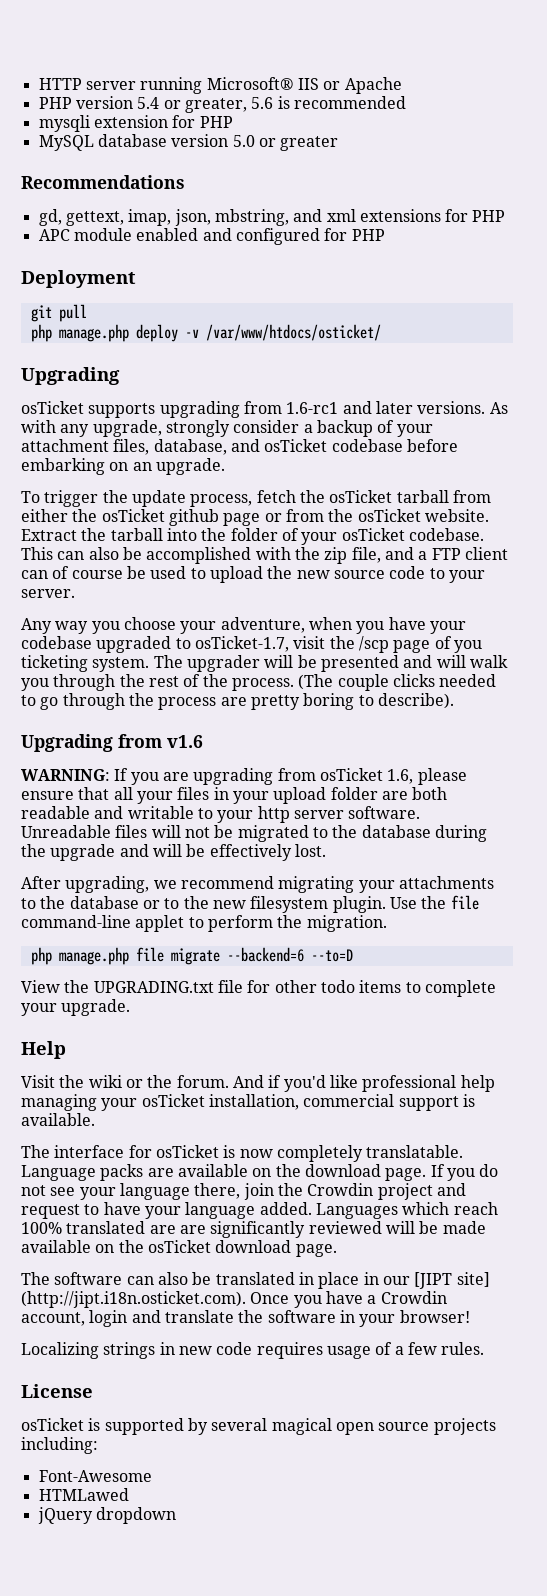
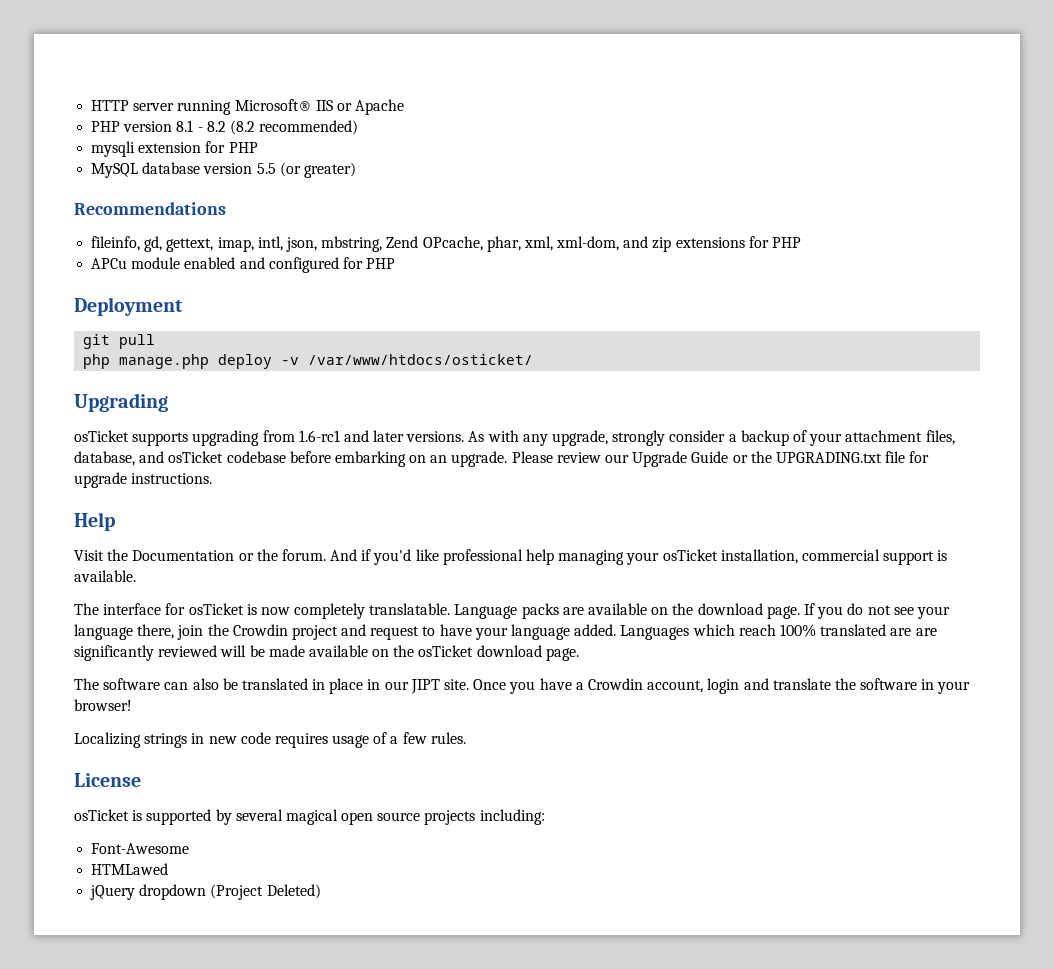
[137,96,406,113] 5.4 or greater, 5.6 is recommended -> [176,120,359,135] 8.1 - 8.2 (8.2 recommended)
[232,135,339,151] 5.0 or greater -> [256,162,356,178] 5.5 (or greater)
(185, 182) none -> [91,236,141,251] fileinfo,
(172, 217) none -> [257,236,283,251] intl,
[293,209,356,222] and xml -> [386,236,672,252] Zend OPcache, phar, xml, xml-dom, and zip
[38,229,70,241] APC -> [91,258,128,269] APCu
[21,490,491,507] [21,509,489,526] [21,528,484,545] [21,547,508,564] [21,566,485,583] [21,589,75,598] [21,617,466,634] [21,636,482,653] [21,655,508,672] [21,674,497,691] [21,693,454,710] [21,734,203,752] [21,768,467,785] [21,787,448,804] [21,806,421,823] [21,825,487,842] [21,844,326,861] [21,876,494,893] [21,895,479,913] [21,915,387,932] [30,947,353,965] [21,980,496,997] [21,999,131,1016] // To trigger the update process, fetch the osTicket tarball from either the osTicket github page or from the osTicket website. Extract the tarball into the folder of your osTicket codebase. This can also be accomplished with the zip file, and a FTP client can of course be used to upload the new source code to your server. // Any way you choose your adventure, when you have your codebase upgraded to osTicket-1.7, visit the /scp page of you ticketing system. The upgrader will be presented and will walk you through the rest of the process. (The couple clicks needed to go through the process are pretty boring to describe). // Upgrading from v1.6 // WARNING: If you are upgrading from osTicket 1.6, please ensure that all your files in your upload folder are both readable and writable to your http server software. Unreadable files will not be migrated to the database during the upgrade and will be effectively lost. // After upgrading, we recommend migrating your attachments to the database or to the new filesystem plugin. Use the file command-line applet to perform the migration. // php manage.php file migrate --backend=6 --to=D // View the UPGRADING.txt file for other todo items to complete your upgrade. -> [511,451,930,467] [74,472,213,488] Please review our Upgrade Guide or the UPGRADING.txt file for upgrade instructions.
[88,1075,122,1088] wiki -> [132,550,235,561] Documentation
[414,1272,490,1289] [21,1291,246,1308] [JIPT site] (http://jipt.i18n.osticket.com). -> [410,679,470,694] JIPT site.
(176, 1515) none -> [210,884,321,900] (Project Deleted)

